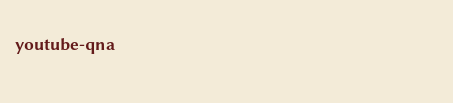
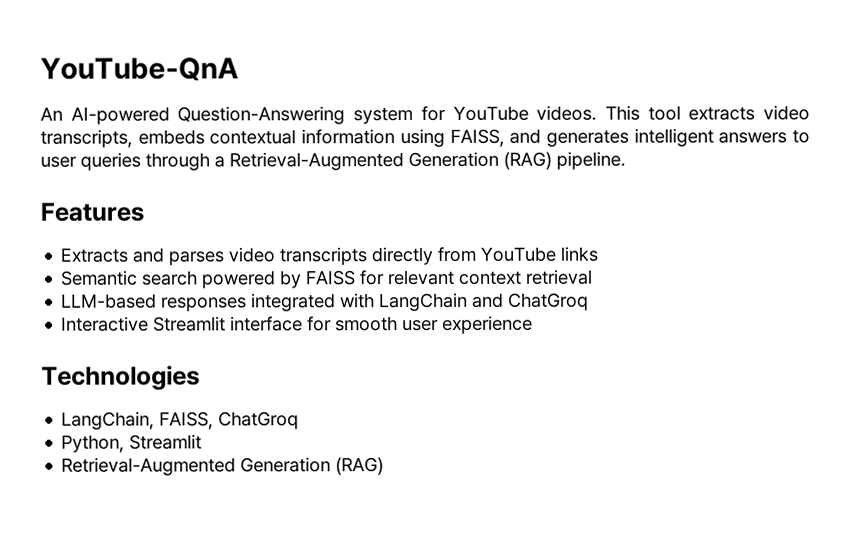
[15,38,115,54] youtube-qna -> [40,57,239,81] [40,105,811,125] [40,128,810,148] [40,151,626,171] [40,202,144,222] [60,246,599,266] [60,269,594,289] [61,292,590,312] [61,315,534,334] [41,365,200,391] [61,411,300,430] [61,434,203,453] [61,457,385,476] YouTube-QnA // An AI-powered Question-Answering system for YouTube videos. This tool extracts video transcripts, embeds contextual information using FAISS, and generates intelligent answers to user queries through a Retrieval-Augmented Generation (RAG) pipeline. // Features // Extracts and parses video transcripts directly from YouTube links // Semantic search powered by FAISS for relevant context retrieval // LLM-based responses integrated with LangChain and ChatGroq // Interactive Streamlit interface for smooth user experience // Technologies // LangChain, FAISS, ChatGroq // Python, Streamlit // Retrieval-Augmented Generation (RAG)

